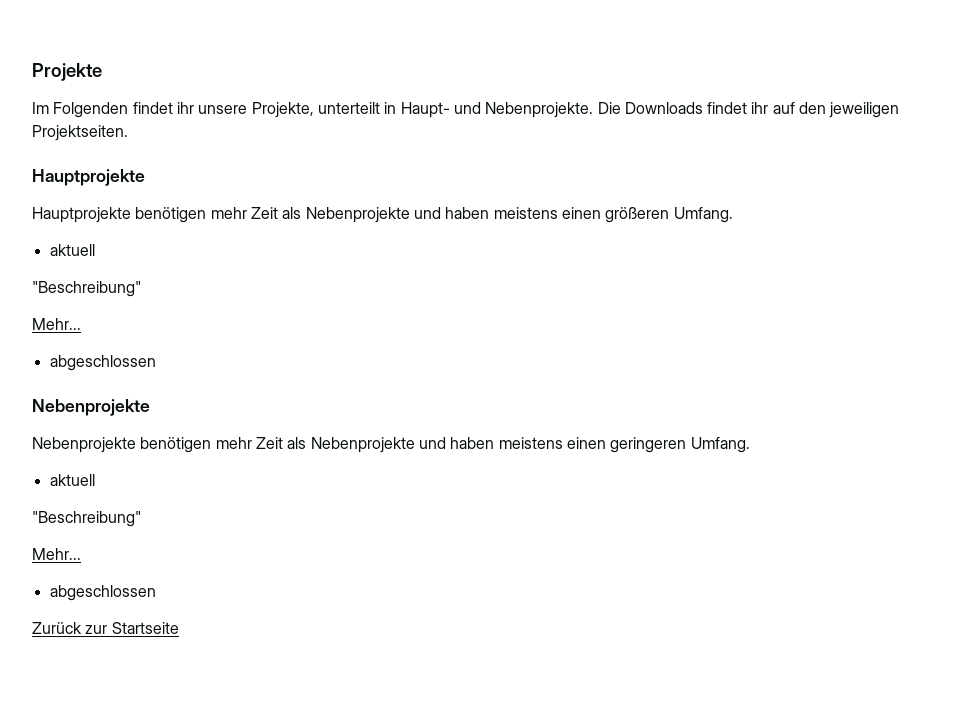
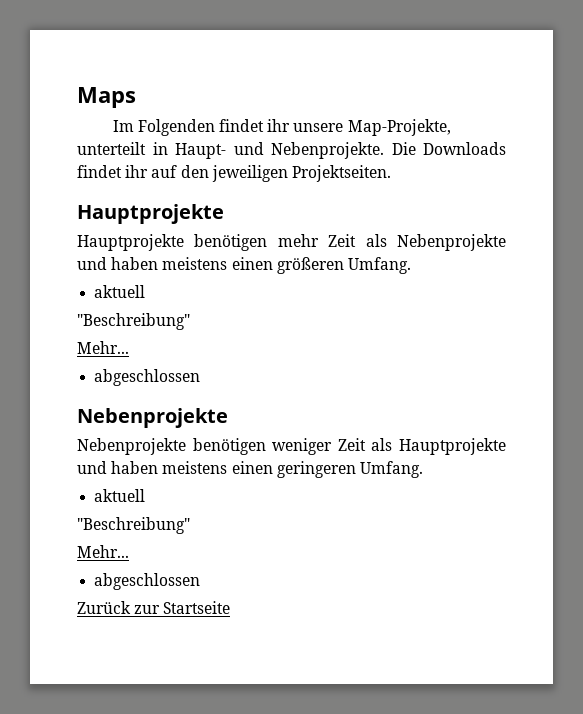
[32,63,102,81] Projekte -> [77,87,136,108] Maps
[251,102,314,118] Projekte, -> [347,119,451,136] Map-Projekte,
[215,437,415,453] mehr Zeit als Nebenprojekte -> [272,438,507,455] weniger Zeit als Hauptprojekte

